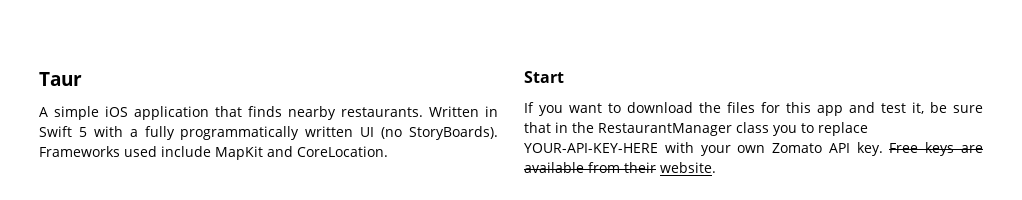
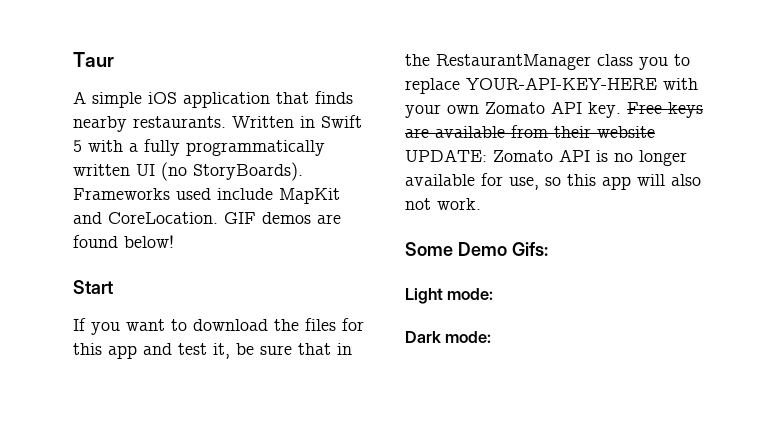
(388, 151) none -> [224,212,341,224] [73,235,174,248] GIF demos are found below!
[660,162,716,173] website. -> [597,126,655,138] [405,149,687,166] [405,173,701,190] [405,198,481,210] [405,242,548,256] [405,288,494,304] [405,331,492,343] website UPDATE: Zomato API is no longer available for use, so this app will also not work. // Some Demo Gifs: // Light mode: // Dark mode:

